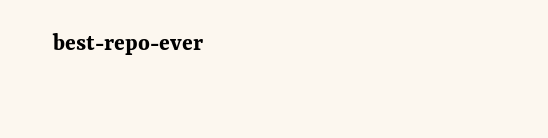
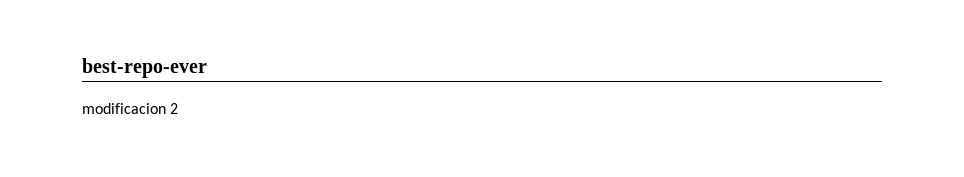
(203, 44) none -> [82,103,179,114] // modificacion 2

